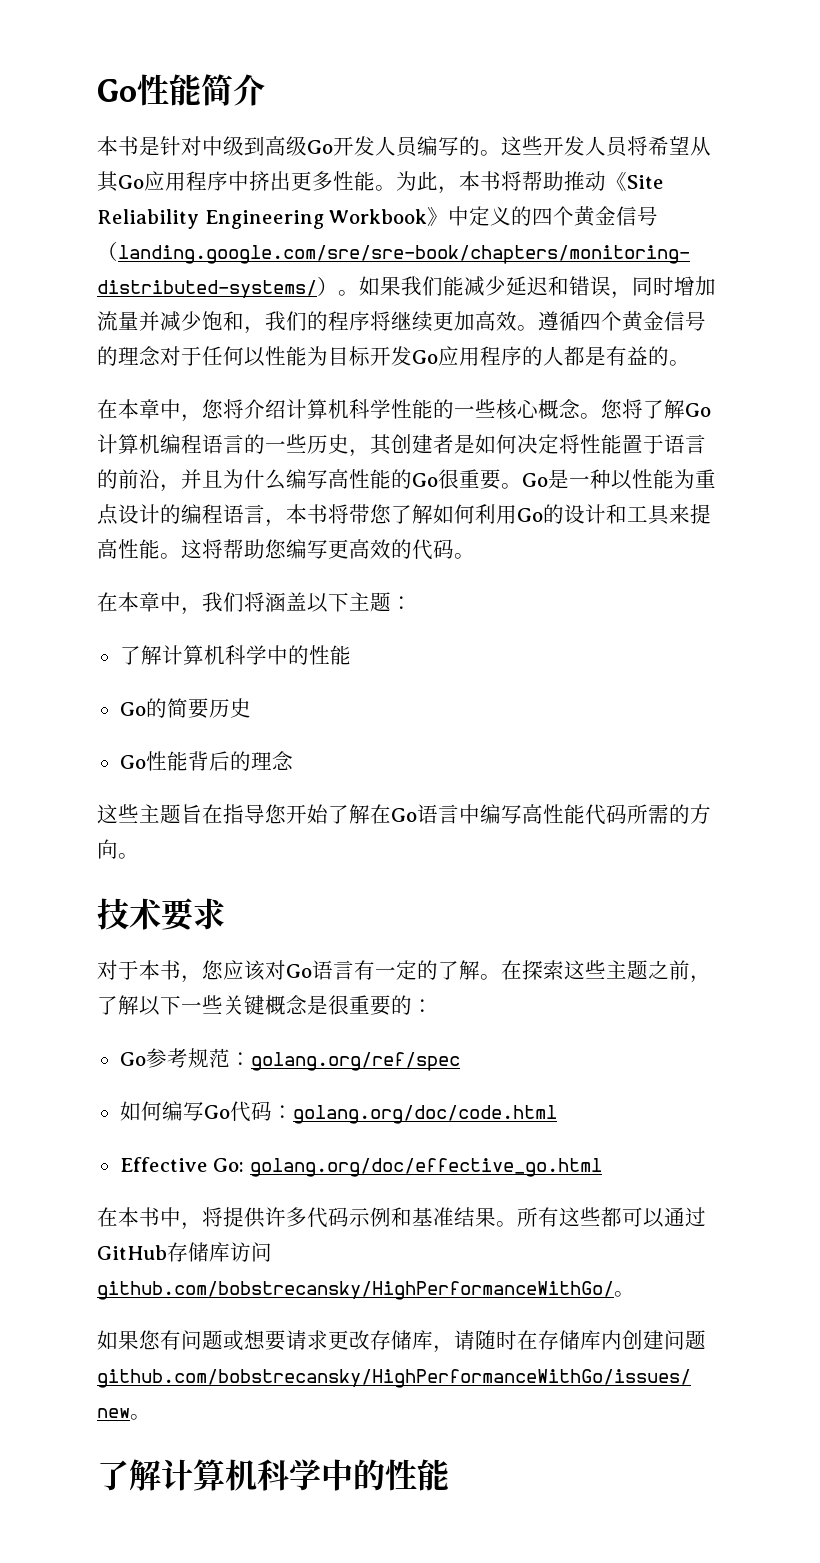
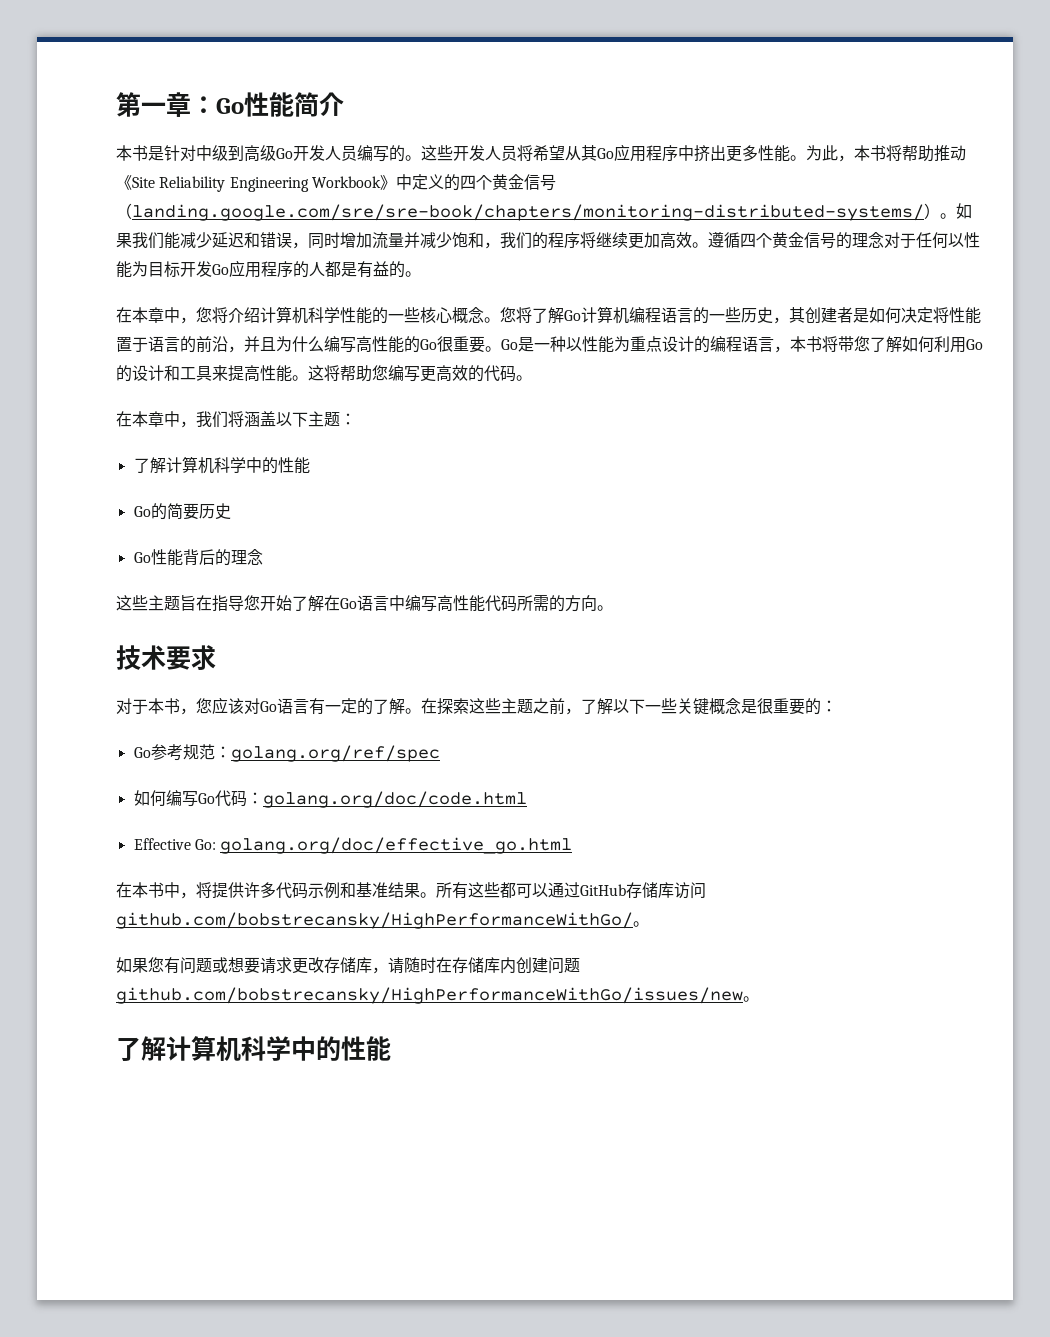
(97, 90) none -> [116,92,216,117] 第一章：

